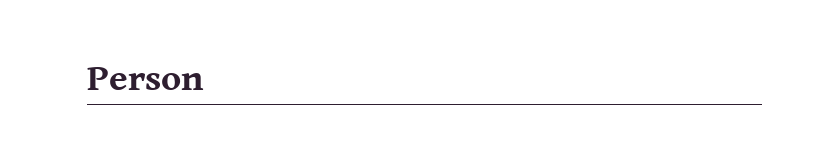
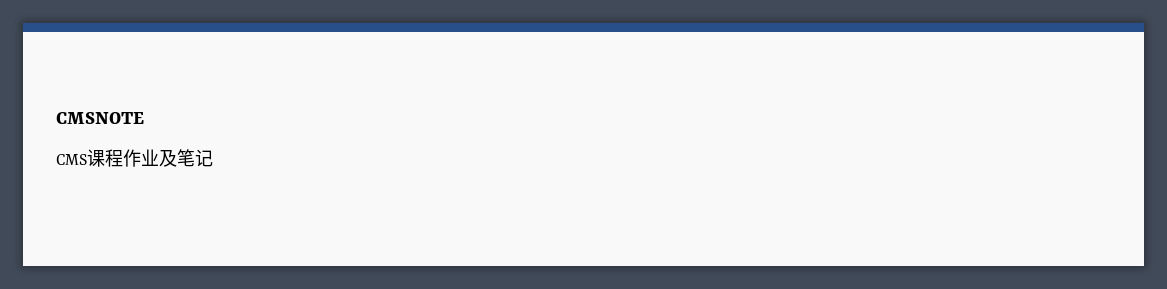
[87,67,204,90] Person -> [56,112,144,124] [56,149,213,167] CMSNOTE // CMS课程作业及笔记

